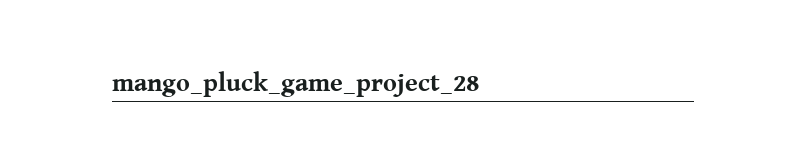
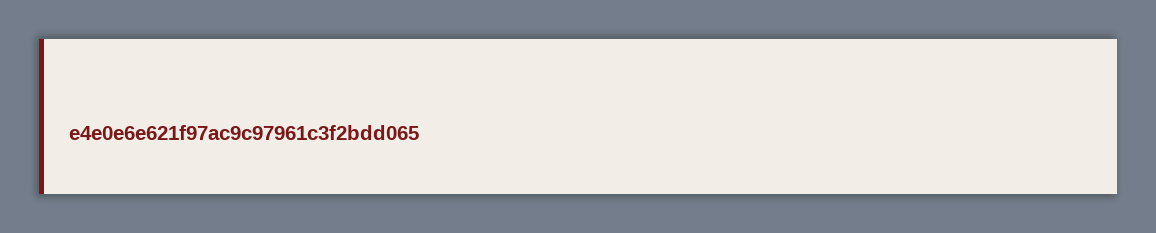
[112,71,479,97] mango_pluck_game_project_28 -> [69,125,419,140] e4e0e6e621f97ac9c97961c3f2bdd065

